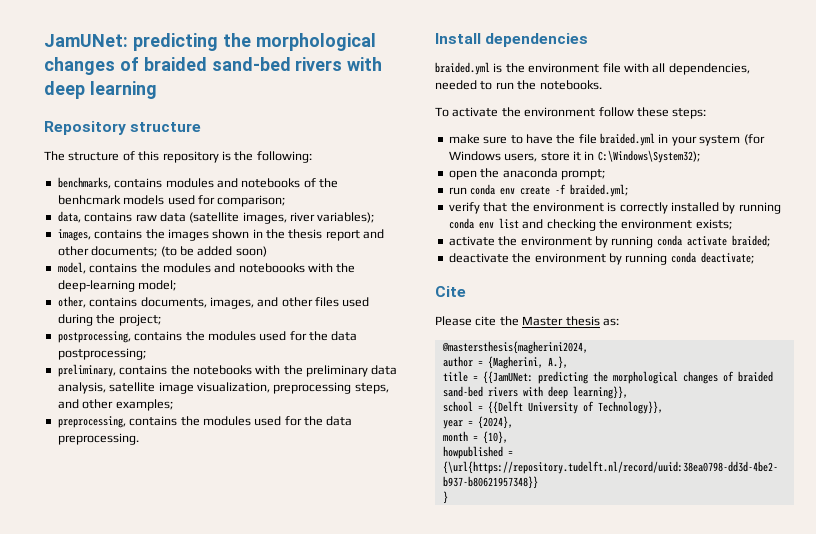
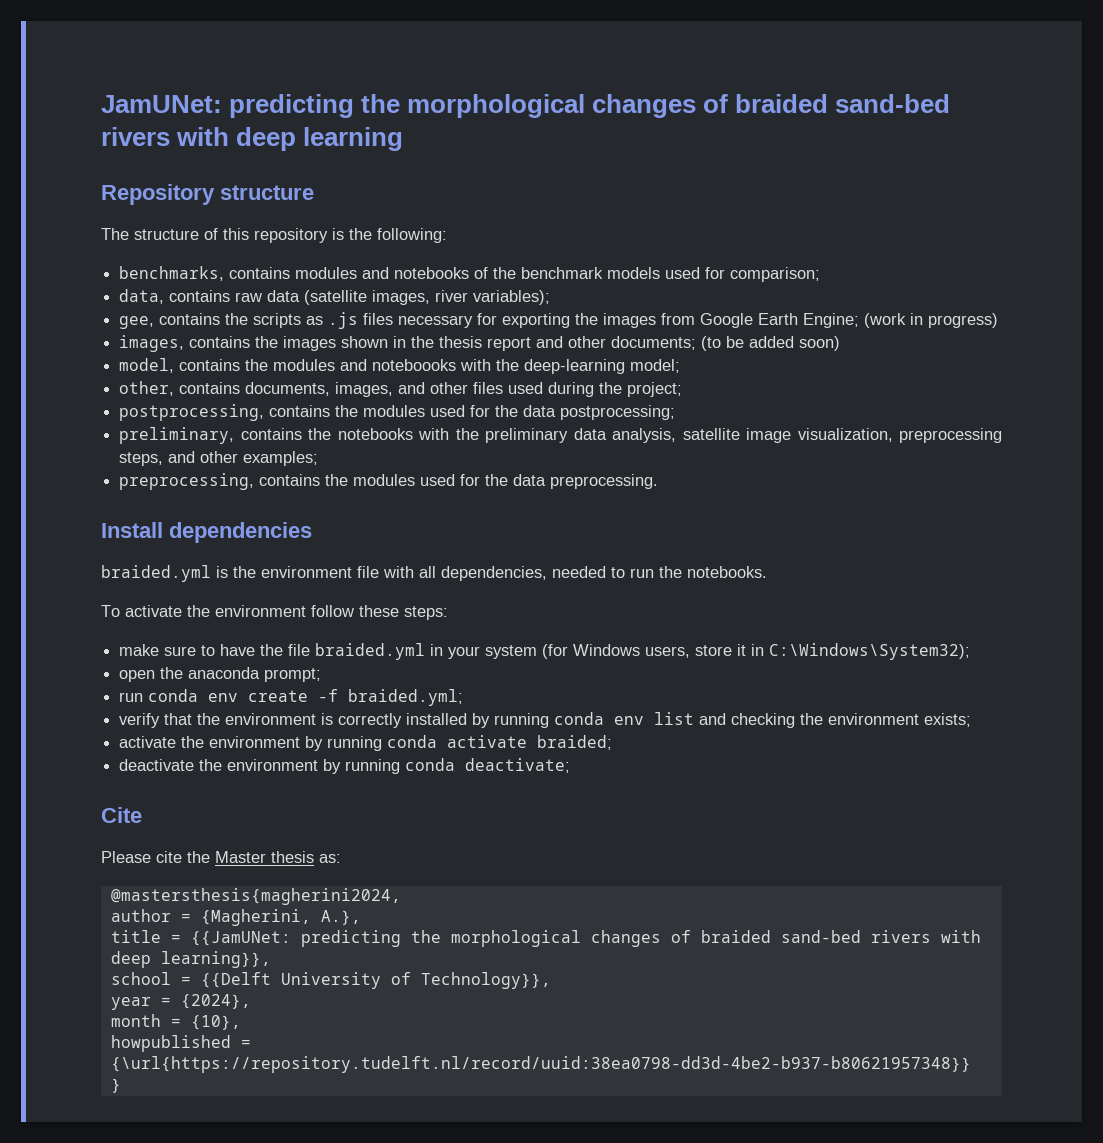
[57,195,121,205] benhcmark -> [521,267,604,279] benchmark
(375, 217) none -> [119,312,999,329] // gee, contains the scripts as .js files necessary for exporting the images from Google Earth Engine; (work in progress)

